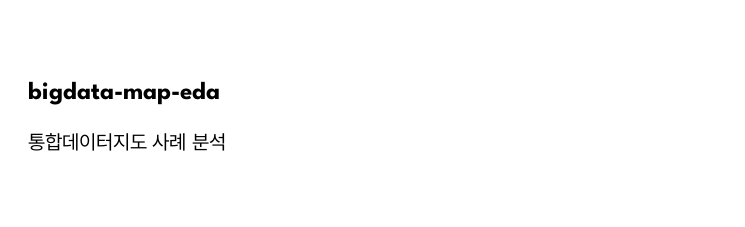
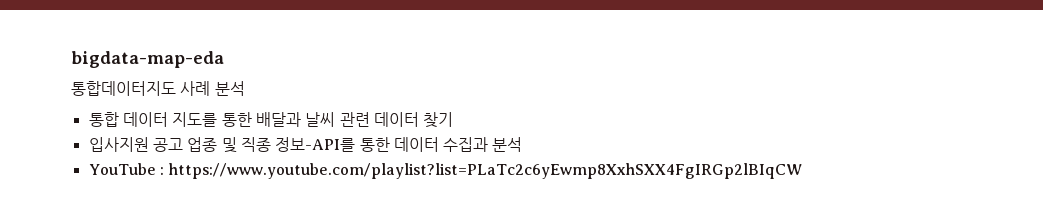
(226, 142) none -> [88,112,454,128] [88,137,523,153] [88,163,803,179] // 통합 데이터 지도를 통한 배달과 날씨 관련 데이터 찾기 // 입사지원 공고 업종 및 직종 정보-API를 통한 데이터 수집과 분석 // YouTube : https://www.youtube.com/playlist?list=PLaTc2c6yEwmp8XxhSXX4FgIRGp2lBIqCW

